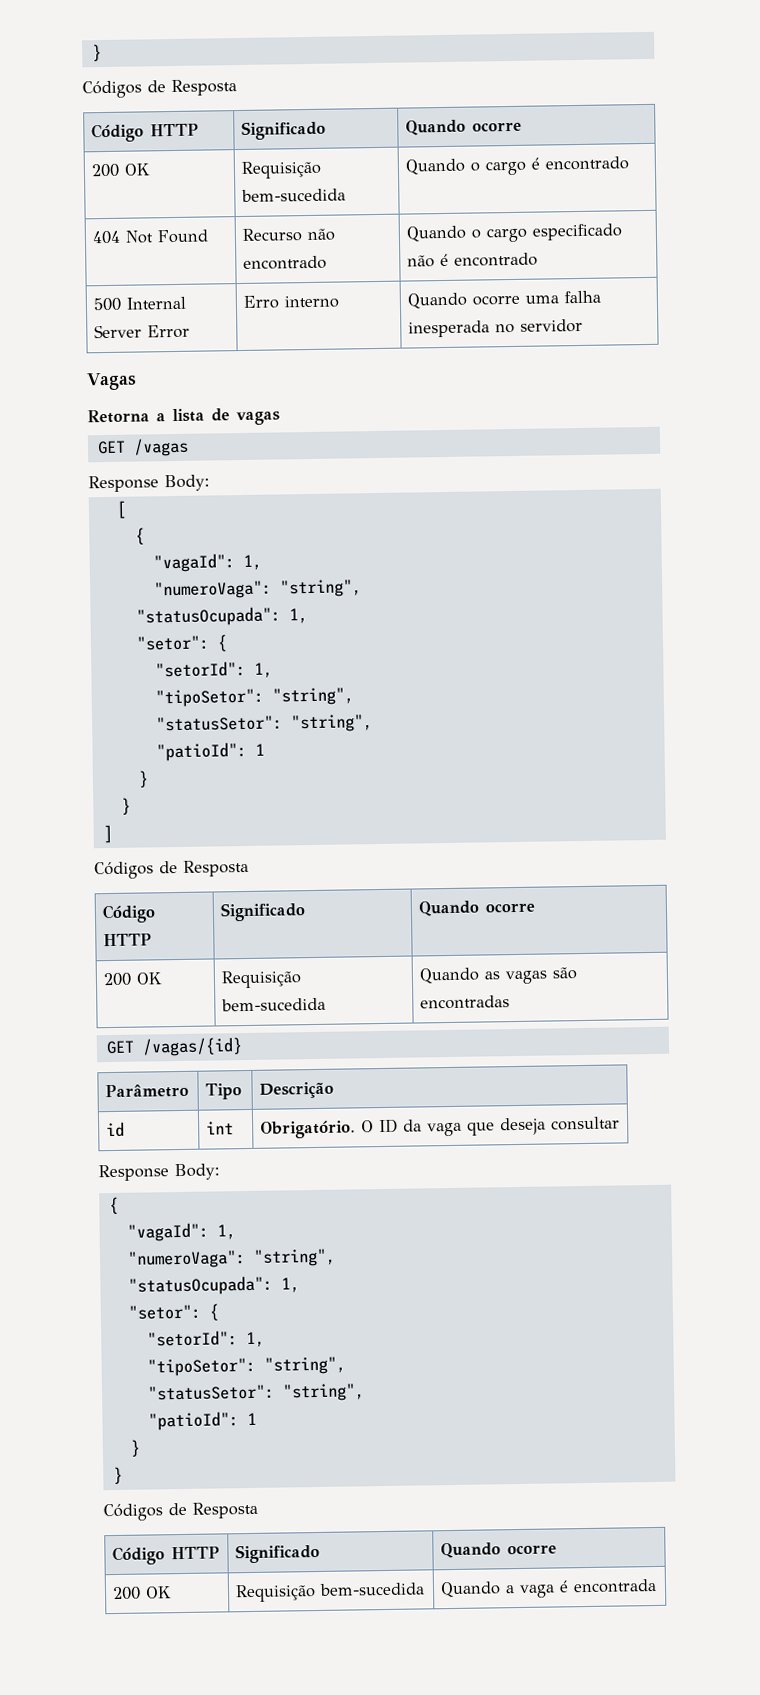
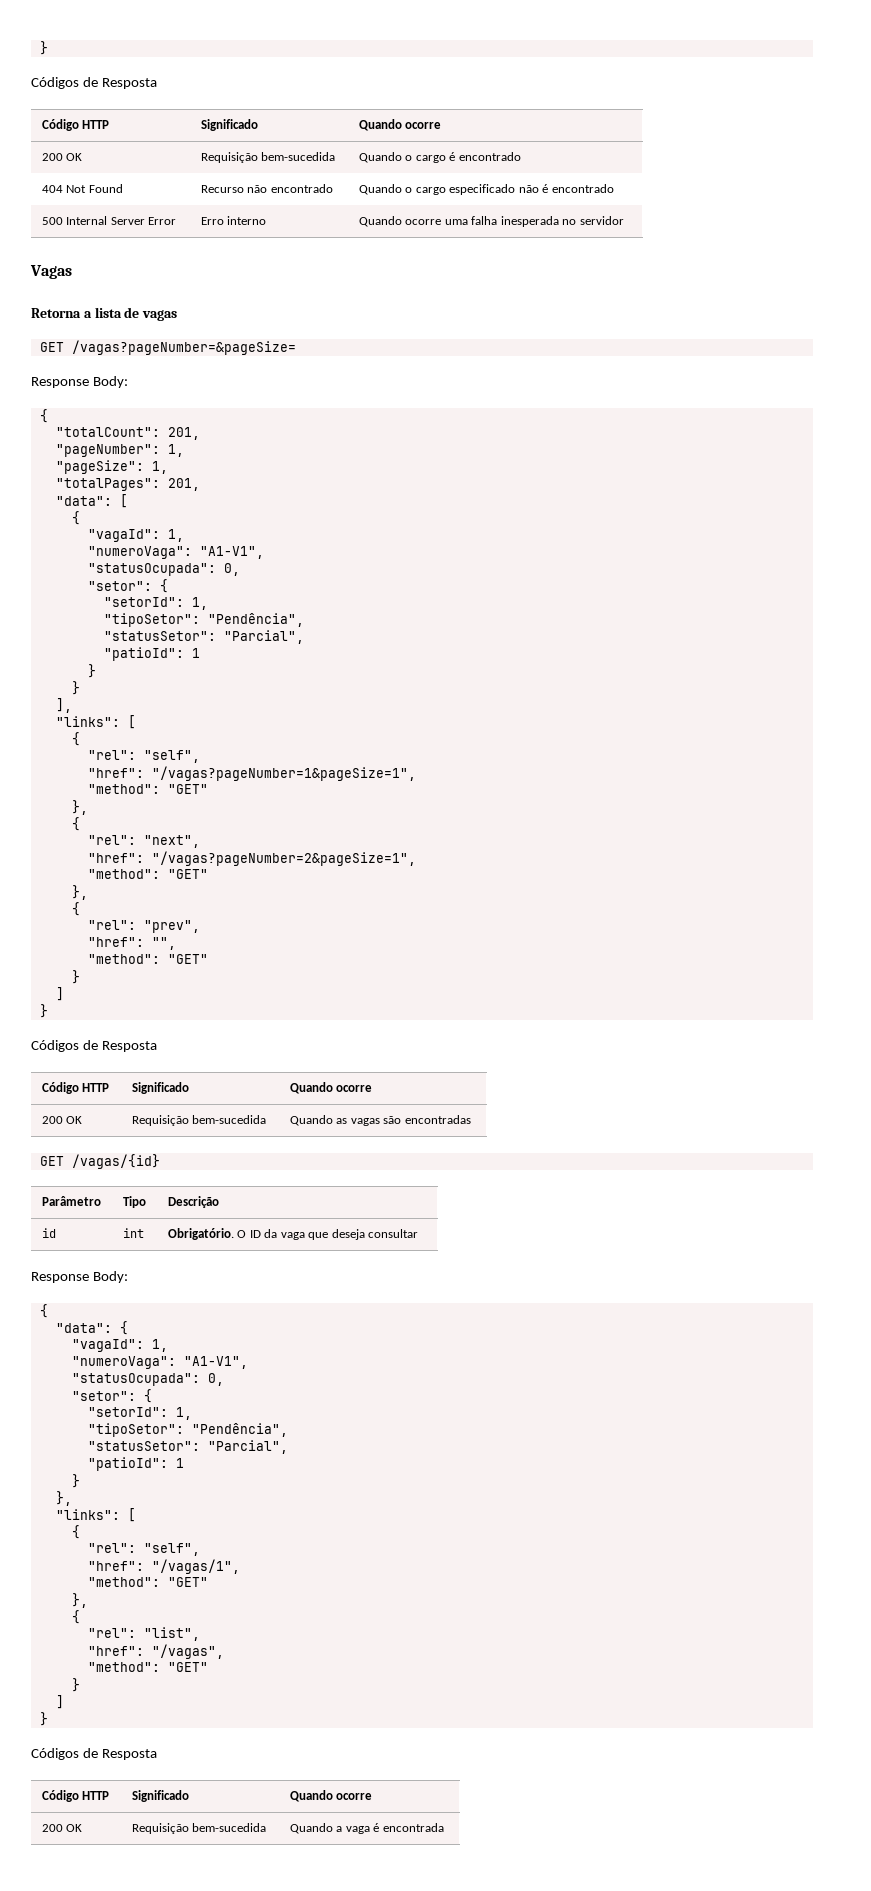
[132,437,189,457] [88,474,210,493] /vagas // Response Body: // -> [71,340,296,355] [31,376,128,388] [39,409,48,423] [55,427,200,440] [55,444,184,457] [55,460,168,474] [55,478,200,491] [55,496,112,506] /vagas?pageNumber=&pageSize= // Response Body: // { // "totalCount": 201, // "pageNumber": 1, // "pageSize": 1, // "totalPages": 201, // "data":
[279,579,362,598] [135,606,308,627] [135,634,228,652] [154,660,273,678] [154,687,354,708] [155,714,373,733] [155,741,265,762] [137,770,149,788] [120,797,131,815] [102,824,113,844] "string", // "statusOcupada": 1, // "setor": { // "setorId": 1, // "tipoSetor": "string", // "statusSetor": "string", // "patioId": 1 // } // } // ] -> [199,546,264,559] [87,563,240,576] [87,579,168,593] [103,597,208,610] [103,613,304,627] [103,630,304,644] [103,647,200,661] [87,664,96,678] [71,681,80,695] [55,698,72,713] [55,715,136,729] [71,732,80,746] [87,750,200,763] [87,766,416,781] [87,784,208,794] [71,800,88,815] [71,817,80,831] [87,835,200,848] [87,851,416,866] [87,869,208,879] [71,885,88,900] [71,902,80,916] [87,920,200,933] [87,937,176,950] [87,954,208,964] [71,970,80,984] [55,987,64,1001] [39,1004,48,1018] "A1-V1", // "statusOcupada": 0, // "setor": { // "setorId": 1, // "tipoSetor": "Pendência", // "statusSetor": "Parcial", // "patioId": 1 // } // } // ], // "links": [ // { // "rel": "self", // "href": "/vagas?pageNumber=1&pageSize=1", // "method": "GET" // }, // { // "rel": "next", // "href": "/vagas?pageNumber=2&pageSize=1", // "method": "GET" // }, // { // "rel": "prev", // "href": "", // "method": "GET" // } // ] // }
[126,1222,236,1242] [126,1248,336,1269] [127,1275,300,1296] [127,1303,219,1321] [146,1330,265,1348] [146,1356,346,1377] [146,1383,365,1402] [147,1411,257,1431] [129,1439,141,1457] // "vagaId": 1, // "numeroVaga": "string", // "statusOcupada": 1, // "setor": { // "setorId": 1, // "tipoSetor": "string", // "statusSetor": "string", // "patioId": 1 // } -> [55,1321,128,1335] [71,1339,168,1352] [71,1356,248,1369] [71,1373,224,1386] [71,1389,152,1403] [87,1407,192,1420] [87,1423,288,1437] [87,1440,288,1454] [87,1457,184,1471] [71,1474,80,1488] [55,1491,72,1506] [55,1508,136,1522] [71,1525,80,1539] [87,1543,200,1556] [87,1559,240,1574] [87,1577,208,1587] [71,1593,88,1608] [71,1610,80,1624] [87,1627,200,1641] [87,1644,224,1659] [87,1662,208,1672] [71,1678,80,1692] [55,1695,64,1709] // "data": { // "vagaId": 1, // "numeroVaga": "A1-V1", // "statusOcupada": 0, // "setor": { // "setorId": 1, // "tipoSetor": "Pendência", // "statusSetor": "Parcial", // "patioId": 1 // } // }, // "links": [ // { // "rel": "self", // "href": "/vagas/1", // "method": "GET" // }, // { // "rel": "list", // "href": "/vagas", // "method": "GET" // } // ]

